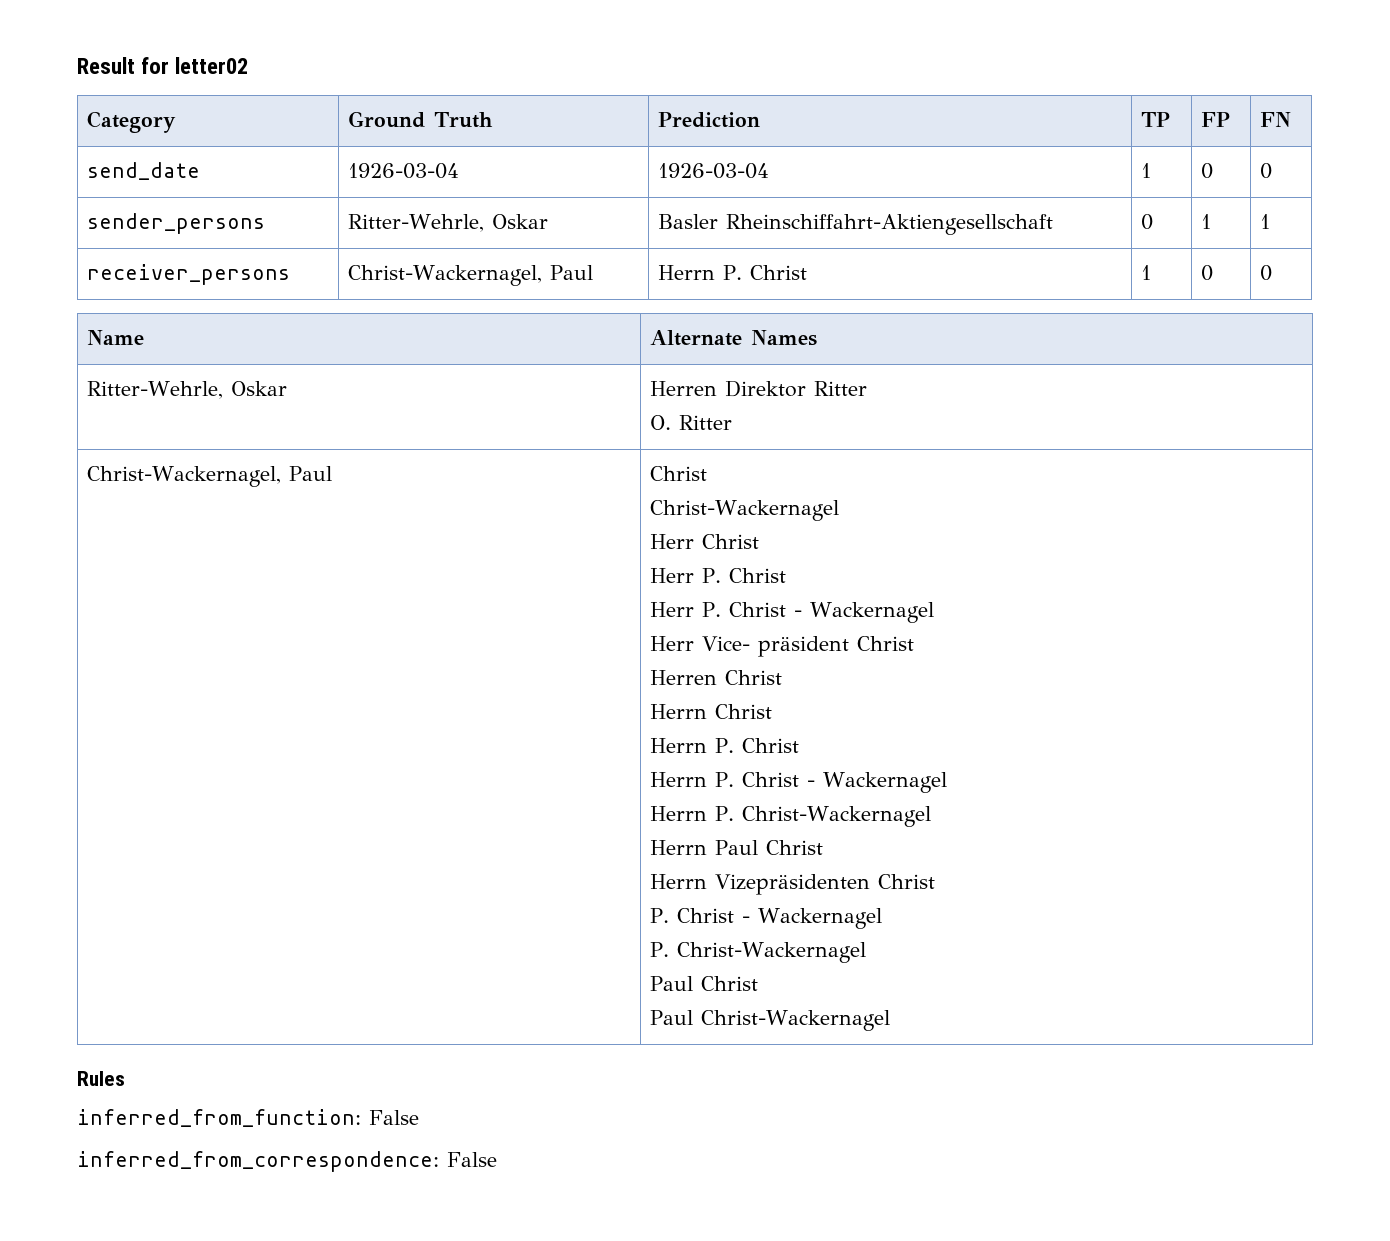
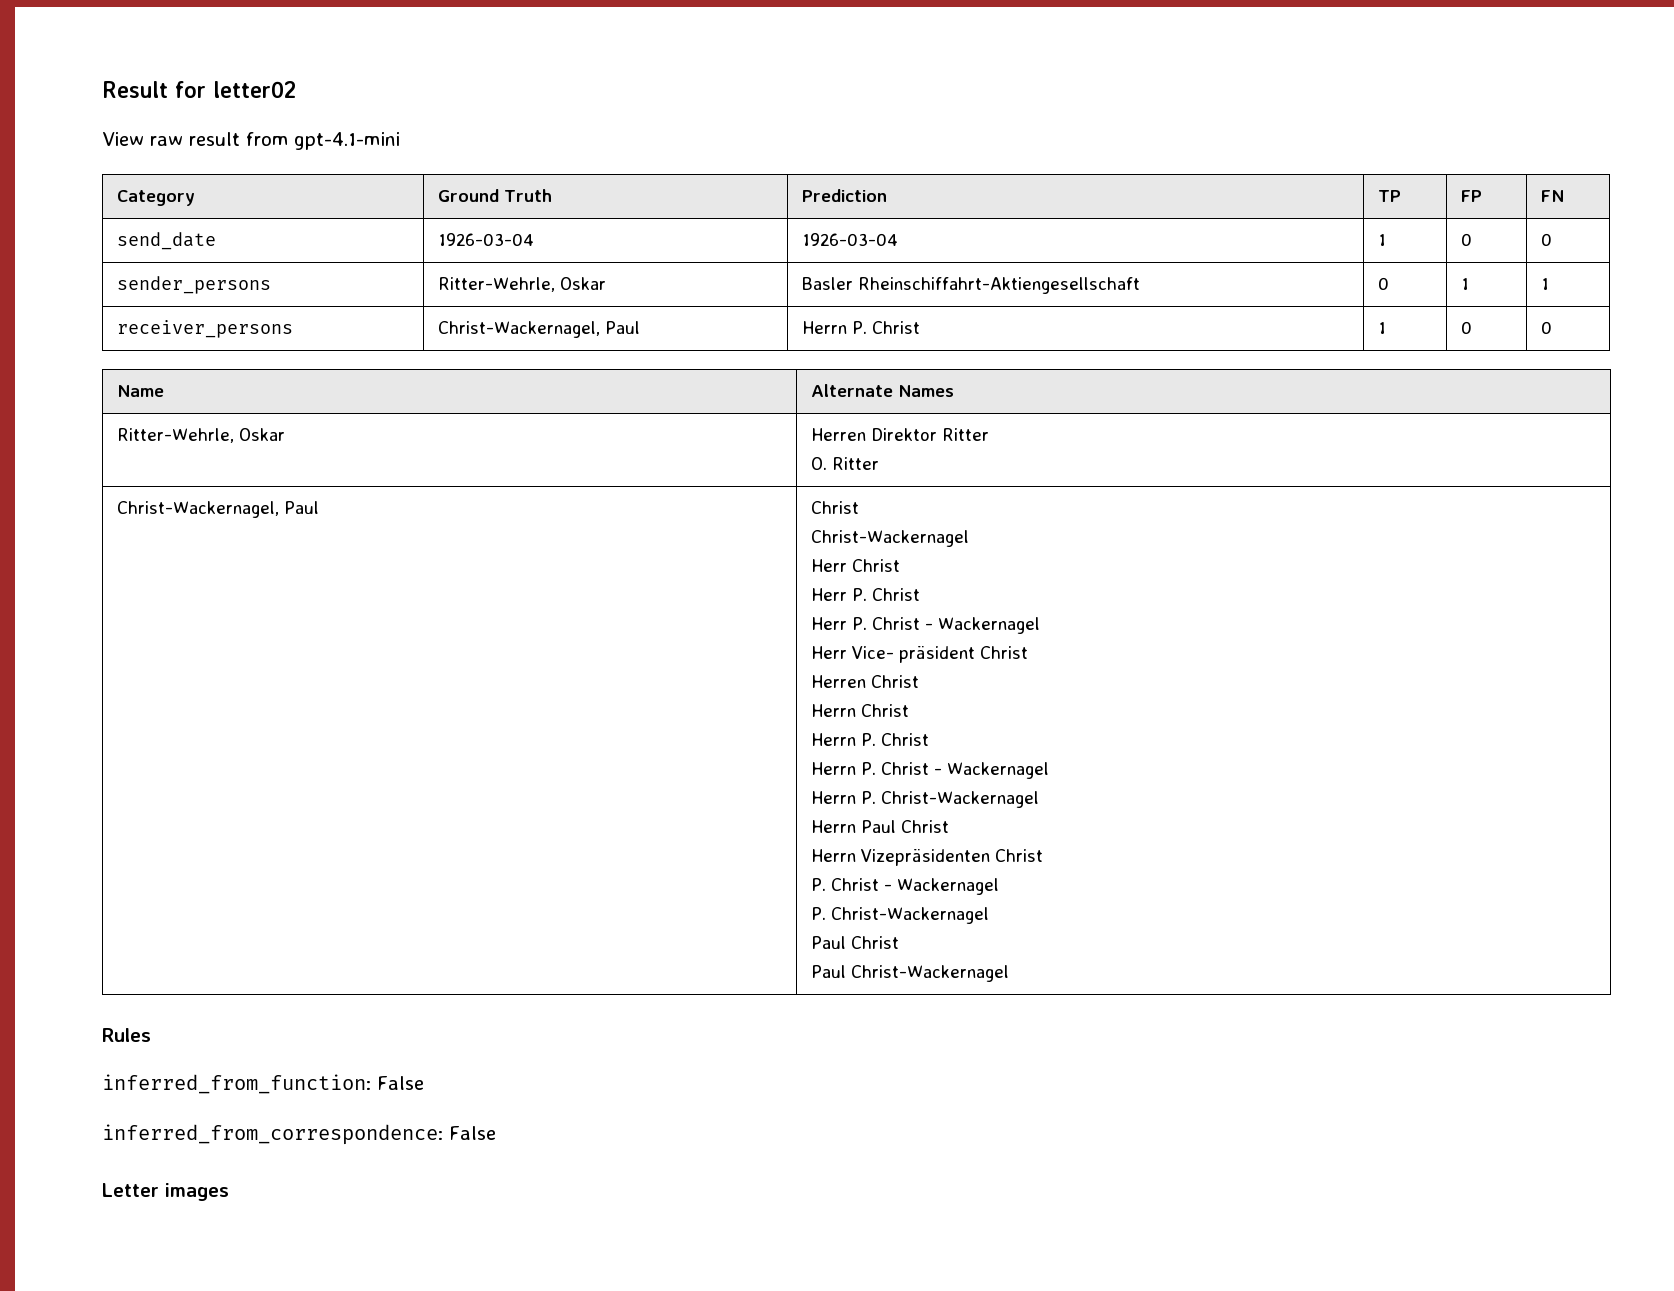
(249, 65) none -> [102,132,400,150] // View raw result from gpt-4.1-mini
(497, 1159) none -> [102,1183,229,1201] // Letter images

